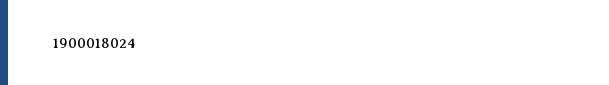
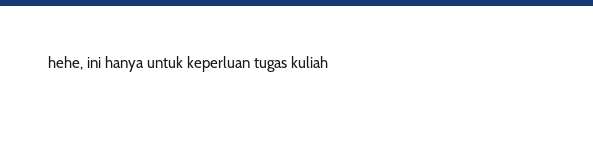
[53,38,136,48] 1900018024 -> [48,56,329,72] hehe, ini hanya untuk keperluan tugas kuliah

